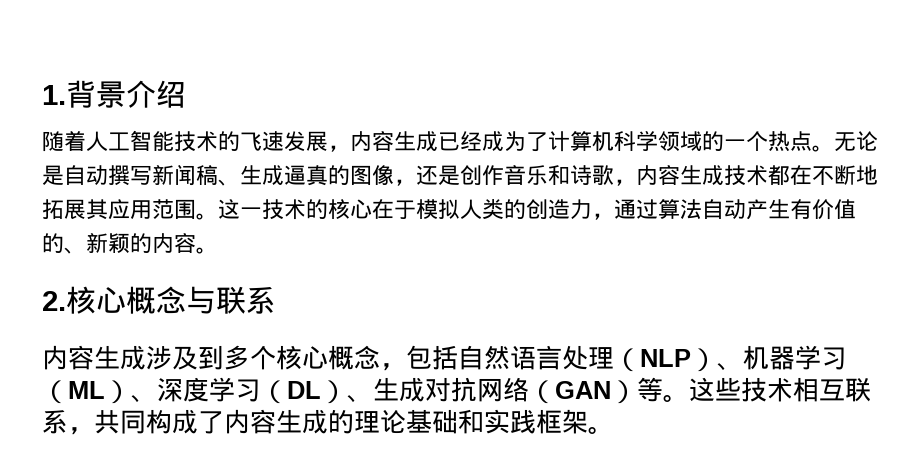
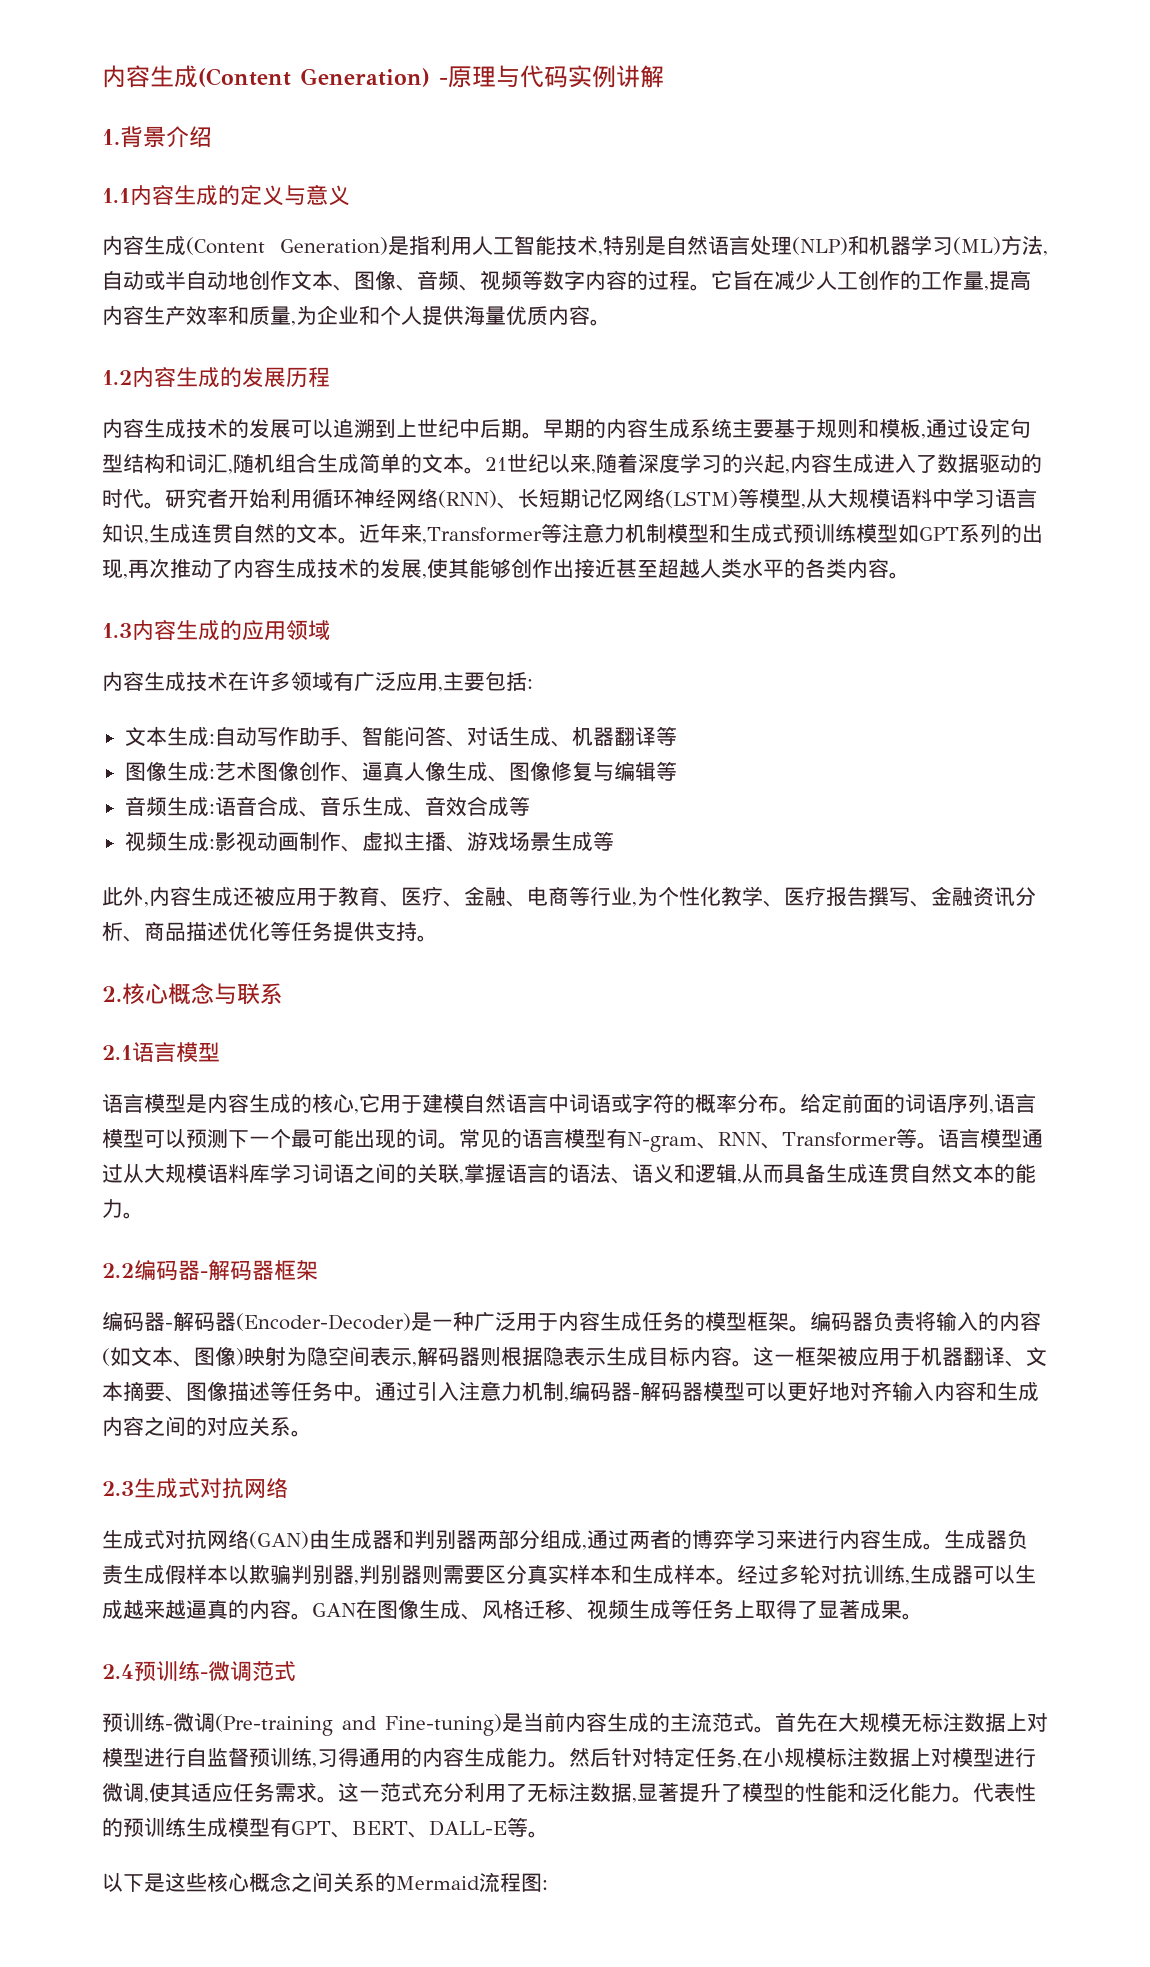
[42,80,186,108] [42,130,878,152] [42,164,878,186] [42,199,856,220] [42,233,196,254] 1.背景介绍 // 随着人工智能技术的飞速发展，内容生成已经成为了计算机科学领域的一个热点。无论是自动撰写新闻稿、生成逼真的图像，还是创作音乐和诗歌，内容生成技术都在不断地拓展其应用范围。这一技术的核心在于模拟人类的创造力，通过算法自动产生有价值的、新颖的内容 -> [102,65,664,88] [102,126,212,148] [102,184,350,206] [102,235,1048,256] [102,270,1031,291] [102,305,611,326] [102,367,330,388] [102,418,1031,439] [102,453,1042,474] [102,488,1037,509] [102,523,1043,544] [102,558,910,579] [102,620,330,641] [102,671,533,692] [124,726,677,747] [124,761,677,782] [124,796,530,817] [124,831,614,852] [102,886,1036,907] [102,921,417,942] 内容生成(Content Generation) -原理与代码实例讲解 // 1.背景介绍 // 1.1内容生成的定义与意义 // 内容生成(Content Generation)是指利用人工智能技术,特别是自然语言处理(NLP)和机器学习(ML)方法,自动或半自动地创作文本、图像、音频、视频等数字内容的过程。它旨在减少人工创作的工作量,提高内容生产效率和质量,为企业和个人提供海量优质内容。 // 1.2内容生成的发展历程 // 内容生成技术的发展可以追溯到上世纪中后期。早期的内容生成系统主要基于规则和模板,通过设定句型结构和词汇,随机组合生成简单的文本。21世纪以来,随着深度学习的兴起,内容生成进入了数据驱动的时代。研究者开始利用循环神经网络(RNN)、长短期记忆网络(LSTM)等模型,从大规模语料中学习语言知识,生成连贯自然的文本。近年来,Transformer等注意力机制模型和生成式预训练模型如GPT系列的出现,再次推动了内容生成技术的发展,使其能够创作出接近甚至超越人类水平的各类内容。 // 1.3内容生成的应用领域 // 内容生成技术在许多领域有广泛应用,主要包括: // 文本生成:自动写作助手、智能问答、对话生成、机器翻译等 // 图像生成:艺术图像创作、逼真人像生成、图像修复与编辑等 // 音频生成:语音合成、音乐生成、音效合成等 // 视频生成:影视动画制作、虚拟主播、游戏场景生成等 // 此外,内容生成还被应用于教育、医疗、金融、电商等行业,为个性化教学、医疗报告撰写、金融资讯分析、商品描述优化等任务提供支持
[42,345,847,372] [42,377,871,404] [42,409,614,435] 内容生成涉及到多个核心概念，包括自然语言处理（NLP）、机器学习（ML）、深度学习（DL）、生成对抗网络（GAN）等。这些技术相互联系，共同构成了内容生成的理论基础和实践框架。 -> [102,1042,220,1062] [102,1093,1036,1114] [102,1128,1043,1152] [102,1163,1036,1184] [102,1199,144,1219] [102,1260,318,1281] [102,1311,1041,1332] [102,1346,1047,1367] [102,1381,1039,1402] [102,1416,312,1437] [102,1478,288,1498] [102,1529,1028,1550] [102,1564,1036,1585] [102,1599,923,1620] [102,1661,296,1682] [102,1712,1048,1736] [102,1747,1036,1768] [102,1782,1036,1803] [102,1817,549,1838] [102,1872,548,1892] 2.1语言模型 // 语言模型是内容生成的核心,它用于建模自然语言中词语或字符的概率分布。给定前面的词语序列,语言模型可以预测下一个最可能出现的词。常见的语言模型有N-gram、RNN、Transformer等。语言模型通过从大规模语料库学习词语之间的关联,掌握语言的语法、语义和逻辑,从而具备生成连贯自然文本的能力。 // 2.2编码器-解码器框架 // 编码器-解码器(Encoder-Decoder)是一种广泛用于内容生成任务的模型框架。编码器负责将输入的内容(如文本、图像)映射为隐空间表示,解码器则根据隐表示生成目标内容。这一框架被应用于机器翻译、文本摘要、图像描述等任务中。通过引入注意力机制,编码器-解码器模型可以更好地对齐输入内容和生成内容之间的对应关系。 // 2.3生成式对抗网络 // 生成式对抗网络(GAN)由生成器和判别器两部分组成,通过两者的博弈学习来进行内容生成。生成器负责生成假样本以欺骗判别器,判别器则需要区分真实样本和生成样本。经过多轮对抗训练,生成器可以生成越来越逼真的内容。GAN在图像生成、风格迁移、视频生成等任务上取得了显著成果。 // 2.4预训练-微调范式 // 预训练-微调(Pre-training and Fine-tuning)是当前内容生成的主流范式。首先在大规模无标注数据上对模型进行自监督预训练,习得通用的内容生成能力。然后针对特定任务,在小规模标注数据上对模型进行微调,使其适应任务需求。这一范式充分利用了无标注数据,显著提升了模型的性能和泛化能力。代表性的预训练生成模型有GPT、BERT、DALL-E等。 // 以下是这些核心概念之间关系的Mermaid流程图:

